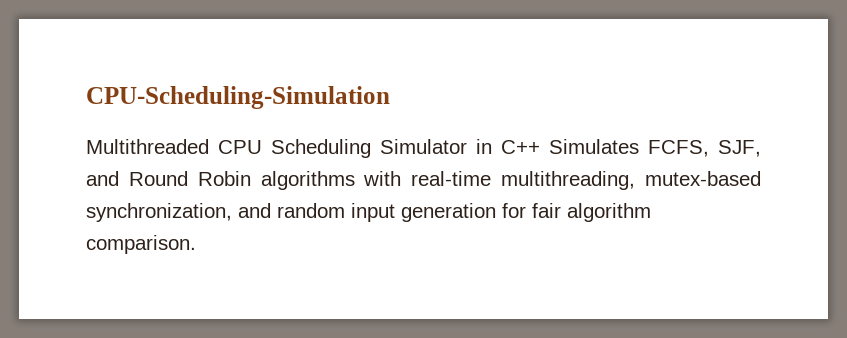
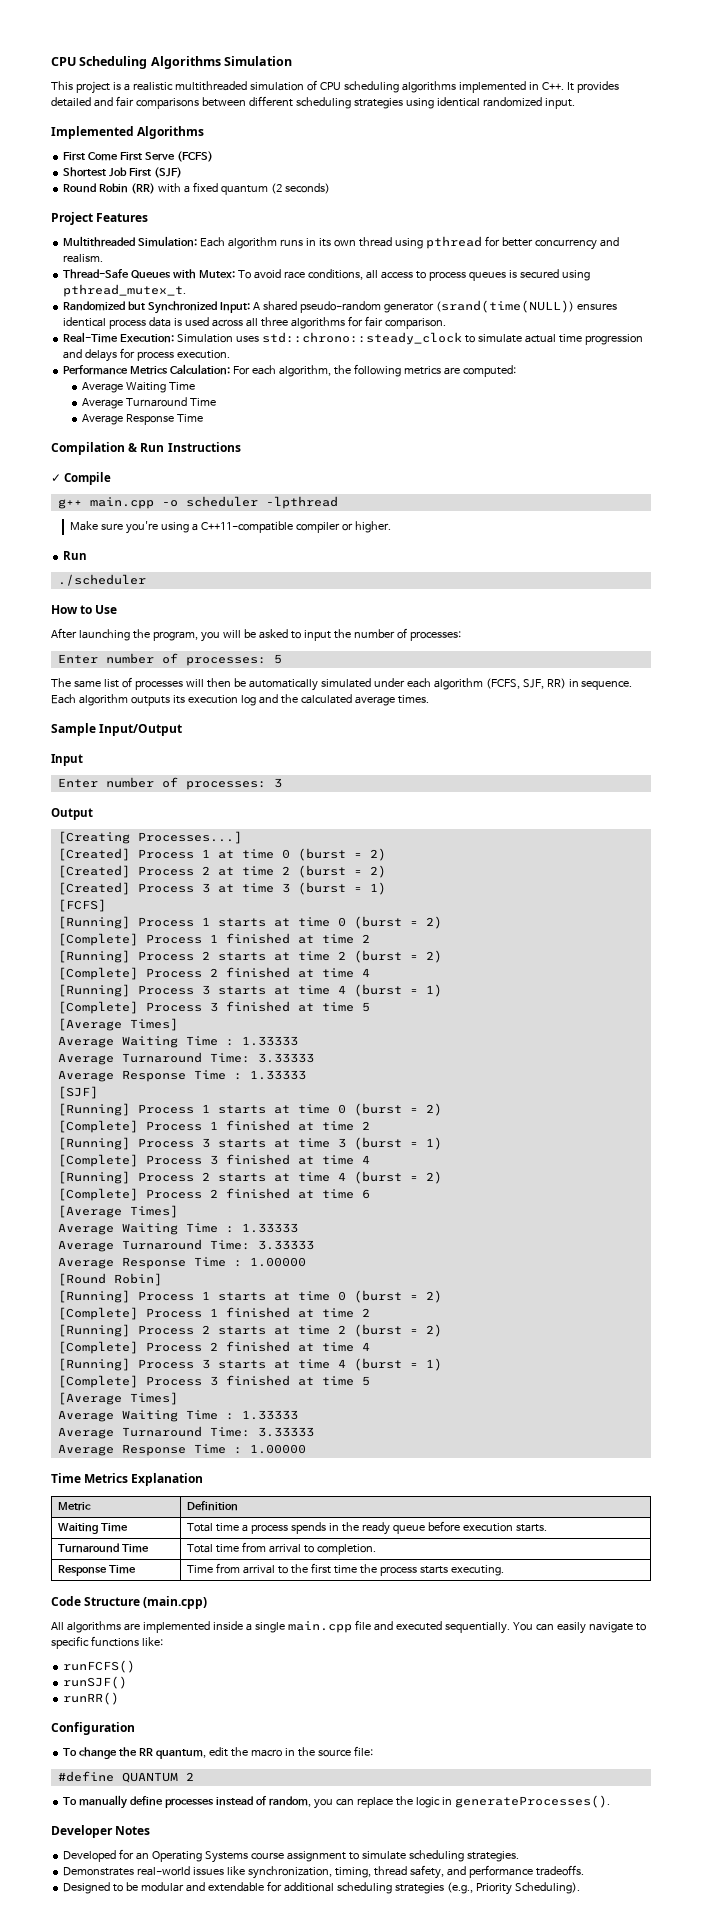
[86,86,390,109] [86,139,761,158] [86,171,761,190] [86,203,651,222] [86,235,196,254] CPU-Scheduling-Simulation // Multithreaded CPU Scheduling Simulator in C++ Simulates FCFS, SJF, and Round Robin algorithms with real-time multithreading, mutex-based synchronization, and random input generation for fair algorithm comparison. -> [51,56,293,69] [51,80,619,94] [51,96,575,109] [51,126,205,139] [63,151,213,162] [63,167,183,178] [63,182,330,195] [51,212,149,225] [63,236,619,250] [63,254,104,263] [63,269,590,281] [63,284,187,297] [63,300,617,314] [63,316,446,329] [63,332,643,345] [63,348,230,362] [63,364,516,377] [82,382,195,393] [82,397,216,409] [82,414,203,425] [51,442,241,455] [51,472,112,485] [57,496,338,509] [69,521,391,534] [63,551,88,560] [57,574,146,586] [51,605,118,614] [51,628,461,642] [57,653,282,666] [51,677,633,691] [51,694,429,706] [51,723,183,736] [51,754,83,766] [57,777,282,790] [51,808,93,820] [57,831,242,844] [57,848,386,861] [57,865,386,878] [57,882,386,895] [57,899,106,912] [57,916,442,929] [57,933,370,946] [57,950,442,963] [57,967,370,980] [57,984,442,997] [57,1001,370,1014] [57,1018,178,1031] [57,1036,298,1048] [57,1052,314,1065] [57,1070,306,1082] [57,1086,98,1099] [57,1103,442,1116] [57,1120,370,1133] [57,1137,442,1150] [57,1154,370,1167] [57,1171,442,1184] [57,1188,370,1201] [57,1205,178,1218] [57,1223,298,1235] [57,1239,314,1252] [57,1257,306,1269] [57,1273,162,1286] [57,1290,442,1303] [57,1307,370,1320] [57,1324,442,1337] [57,1341,370,1354] [57,1358,442,1371] [57,1375,370,1388] [57,1392,178,1405] [57,1410,298,1422] [57,1426,314,1439] [57,1444,306,1456] [51,1473,204,1486] [58,1502,92,1511] [187,1501,239,1511] [58,1523,129,1534] [187,1521,547,1535] [58,1543,150,1553] [187,1542,377,1555] [58,1565,137,1576] [187,1563,504,1576] [51,1596,208,1609] [51,1620,646,1634] [51,1636,163,1649] [63,1660,136,1673] [63,1676,128,1689] [63,1692,120,1705] [51,1722,135,1735] [63,1746,373,1759] [57,1771,194,1783] [63,1795,610,1809] [51,1825,151,1838] [63,1849,519,1863] [63,1865,584,1879] [63,1881,580,1895] CPU Scheduling Algorithms Simulation // This project is a realistic multithreaded simulation of CPU scheduling algorithms implemented in C++. It provides detailed and fair comparisons between different scheduling strategies using identical randomized input. // Implemented Algorithms // First Come First Serve (FCFS) // Shortest Job First (SJF) // Round Robin (RR) with a fixed quantum (2 seconds) // Project Features // Multithreaded Simulation: Each algorithm runs in its own thread using pthread for better concurrency and realism. // Thread-Safe Queues with Mutex: To avoid race conditions, all access to process queues is secured using pthread_mutex_t. // Randomized but Synchronized Input: A shared pseudo-random generator (srand(time(NULL)) ensures identical process data is used across all three algorithms for fair comparison. // Real-Time Execution: Simulation uses std::chrono::steady_clock to simulate actual time progression and delays for process execution. // Performance Metrics Calculation: For each algorithm, the following metrics are computed: // Average Waiting Time // Average Turnaround Time // Average Response Time // Compilation & Run Instructions // ✓ Compile // g++ main.cpp -o scheduler -lpthread // Make sure you're using a C++11-compatible compiler or higher. // Run // ./scheduler // How to Use // After launching the program, you will be asked to input the number of processes: // Enter number of processes: 5 // The same list of processes will then be automatically simulated under each algorithm (FCFS, SJF, RR) in sequence. Each algorithm outputs its execution log and the calculated average times. // Sample Input/Output // Input // Enter number of processes: 3 // Output // [Creating Processes...] // [Created] Process 1 at time 0 (burst = 2) // [Created] Process 2 at time 2 (burst = 2) // [Created] Process 3 at time 3 (burst = 1) // [FCFS] // [Running] Process 1 starts at time 0 (burst = 2) // [Complete] Process 1 finished at time 2 // [Running] Process 2 starts at time 2 (burst = 2) // [Complete] Process 2 finished at time 4 // [Running] Process 3 starts at time 4 (burst = 1) // [Complete] Process 3 finished at time 5 // [Average Times] // Average Waiting Time : 1.33333 // Average Turnaround Time: 3.33333 // Average Response Time : 1.33333 // [SJF] // [Running] Process 1 starts at time 0 (burst = 2) // [Complete] Process 1 finished at time 2 // [Running] Process 3 starts at time 3 (burst = 1) // [Complete] Process 3 finished at time 4 // [Running] Process 2 starts at time 4 (burst = 2) // [Complete] Process 2 finished at time 6 // [Average Times] // Average Waiting Time : 1.33333 // Average Turnaround Time: 3.33333 // Average Response Time : 1.00000 // [Round Robin] // [Running] Process 1 starts at time 0 (burst = 2) // [Complete] Process 1 finished at time 2 // [Running] Process 2 starts at time 2 (burst = 2) // [Complete] Process 2 finished at time 4 // [Running] Process 3 starts at time 4 (burst = 1) // [Complete] Process 3 finished at time 5 // [Average Times] // Average Waiting Time : 1.33333 // Average Turnaround Time: 3.33333 // Average Response Time : 1.00000 // Time Metrics Explanation // Metric | Definition // Waiting Time | Total time a process spends in the ready queue before execution starts. // Turnaround Time | Total time from arrival to completion. // Response Time | Time from arrival to the first time the process starts executing. // Code Structure (main.cpp) // All algorithms are implemented inside a single main.cpp file and executed sequentially. You can easily navigate to specific functions like: // runFCFS() // runSJF() // runRR() // Configuration // To change the RR quantum, edit the macro in the source file: // #define QUANTUM 2 // To manually define processes instead of random, you can replace the logic in generateProcesses(). // Developer Notes // Developed for an Operating Systems course assignment to simulate scheduling strategies. // Demonstrates real-world issues like synchronization, timing, thread safety, and performance tradeoffs. // Designed to be modular and extendable for additional scheduling strategies (e.g., Priority Scheduling).

